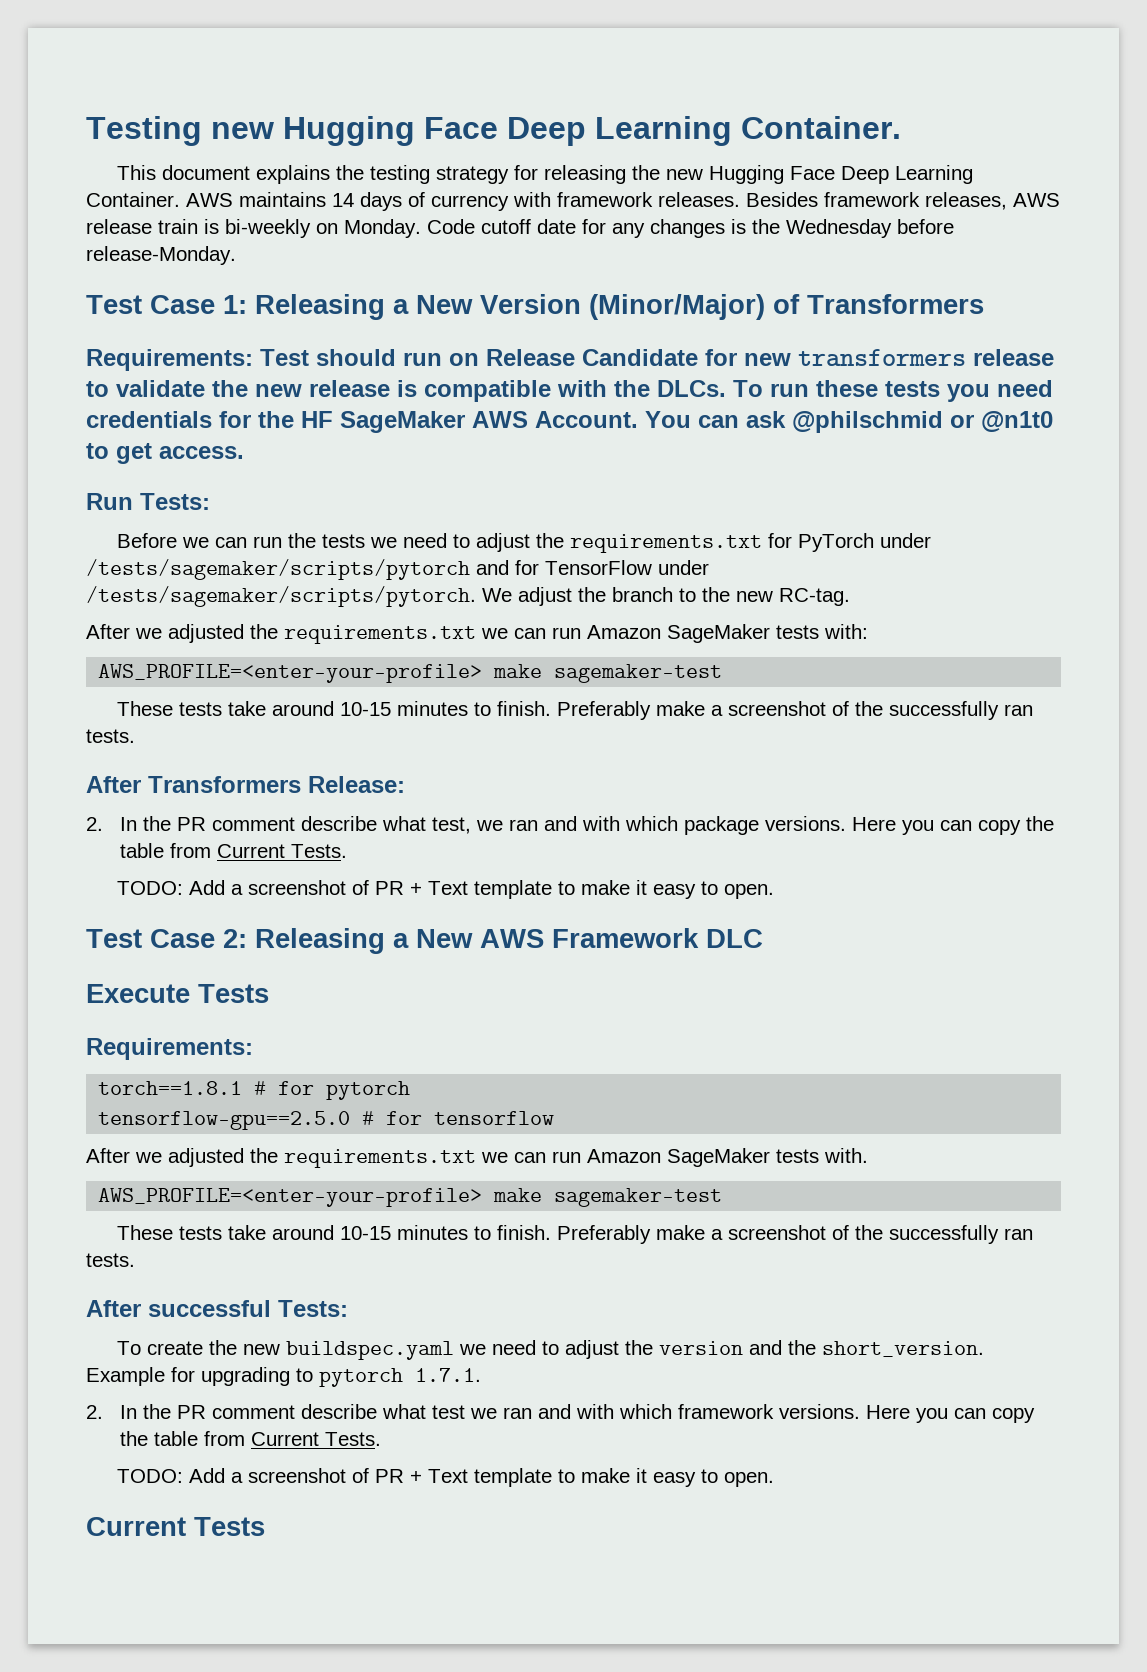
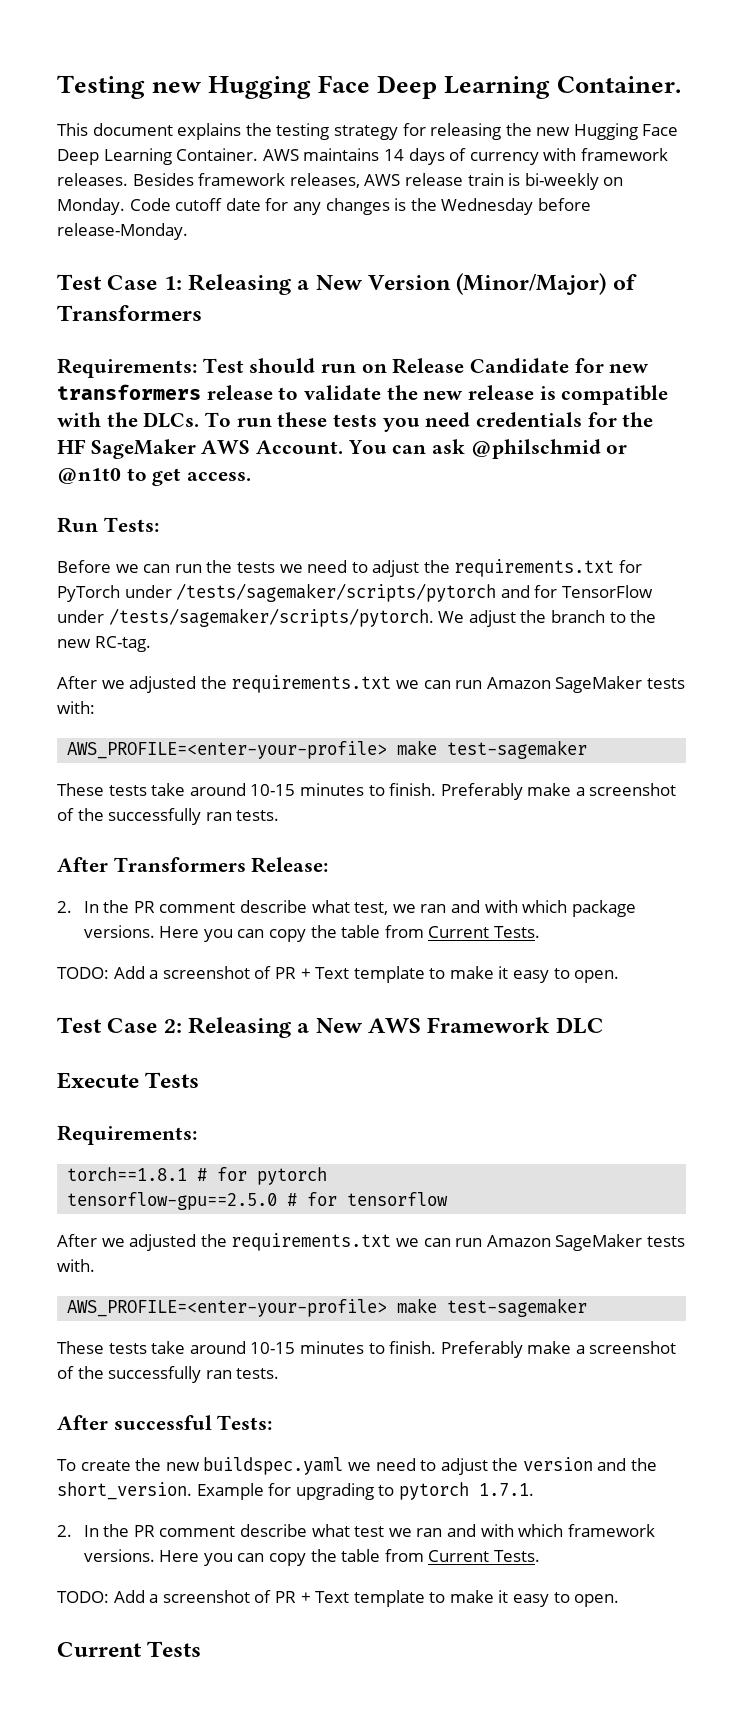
[554,664,723,683] sagemaker-test -> [447,740,588,759] test-sagemaker
[554,1188,723,1207] sagemaker-test -> [447,1298,588,1317] test-sagemaker

